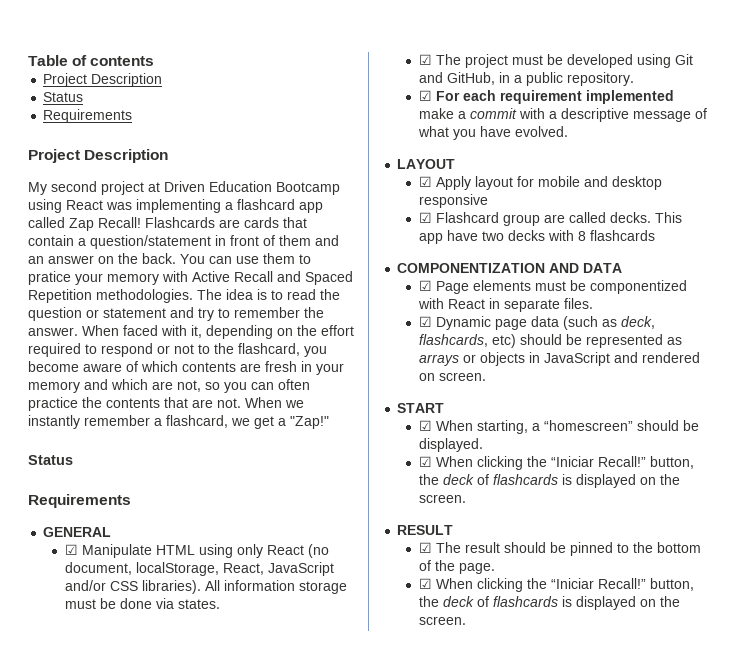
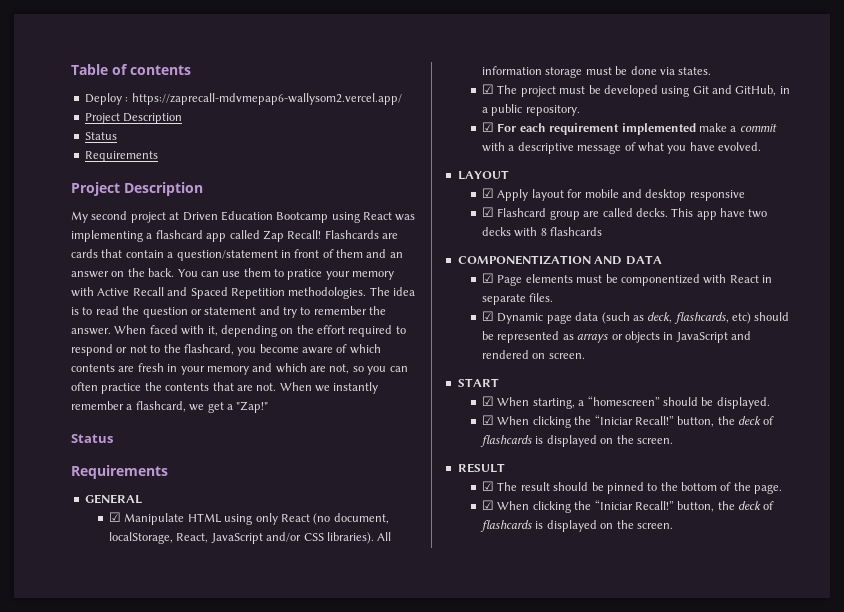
(155, 61) none -> [84,93,402,105] // Deploy : https://zaprecall-mdvmepap6-wallysom2.vercel.app/

